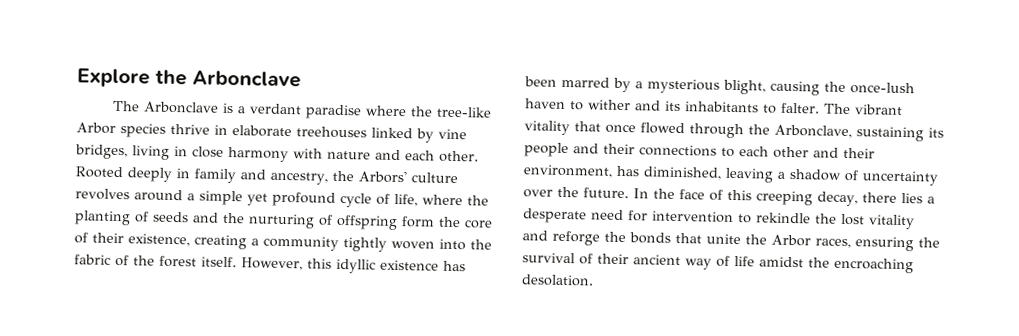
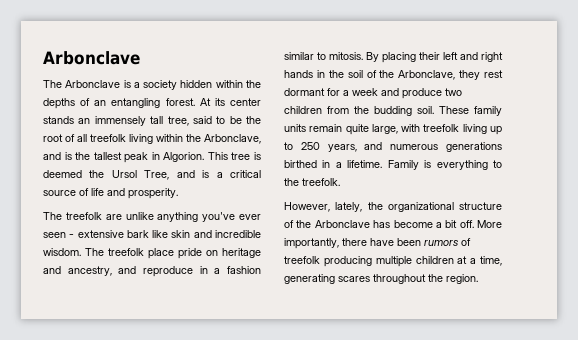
[77,68,187,88] Explore the -> (43, 58) none
[249,103,493,120] [76,122,467,143] [75,144,479,163] [75,166,458,185] [75,188,489,208] [74,210,493,231] [74,232,492,252] [74,254,466,274] [524,76,915,96] [525,98,903,115] [524,120,944,142] [524,142,875,159] [523,164,939,186] [523,186,935,207] [523,208,915,230] [522,230,940,252] [522,252,914,274] [521,274,594,287] verdant paradise where the tree-like Arbor species thrive in elaborate treehouses linked by vine bridges, living in close harmony with nature and each other. Rooted deeply in family and ancestry, the Arbors' culture revolves around a simple yet profound cycle of life, where the planting of seeds and the nurturing of offspring form the core of their existence, creating a community tightly woven into the fabric of the forest itself. However, this idyllic existence has been marred by a mysterious blight, causing the once-lush haven to wither and its inhabitants to falter. The vibrant vitality that once flowed through the Arbonclave, sustaining its people and their connections to each other and their environment, has diminished, leaving a shadow of uncertainty over the future. In the face of this creeping decay, there lies a desperate need for intervention to rekindle the lost vitality and reforge the bonds that unite the Arbor races, ensuring the survival of their ancient way of life amidst the encroaching desolation. -> [143,80,261,90] [43,98,261,109] [43,116,261,126] [43,134,261,144] [43,152,261,163] [43,170,261,180] [43,188,178,199] [43,212,261,222] [43,230,261,238] [43,248,261,259] [43,266,261,277] [284,52,503,63] [284,70,503,80] [284,88,462,99] [284,106,502,116] [284,124,502,135] [284,142,502,152] [284,160,502,170] [284,178,340,186] [284,202,502,212] [284,220,502,228] [284,238,471,249] [284,256,502,267] [284,274,478,284] society hidden within the depths of an entangling forest. At its center stands an immensely tall tree, said to be the root of all treefolk living within the Arbonclave, and is the tallest peak in Algorion. This tree is deemed the Ursol Tree, and is a critical source of life and prosperity. // The treefolk are unlike anything you've ever seen - extensive bark like skin and incredible wisdom. The treefolk place pride on heritage and ancestry, and reproduce in a fashion similar to mitosis. By placing their left and right hands in the soil of the Arbonclave, they rest dormant for a week and produce two children from the budding soil. These family units remain quite large, with treefolk living up to 250 years, and numerous generations birthed in a lifetime. Family is everything to the treefolk. // However, lately, the organizational structure of the Arbonclave has become a bit off. More importantly, there have been rumors of treefolk producing multiple children at a time, generating scares throughout the region.

